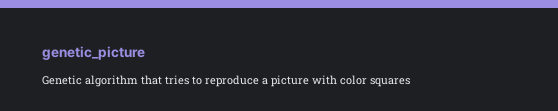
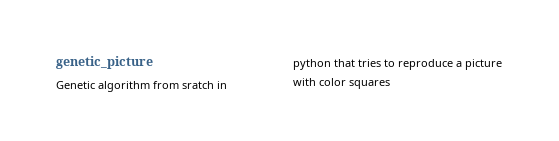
(138, 81) none -> [153,81,227,89] [293,59,331,70] from sratch in python

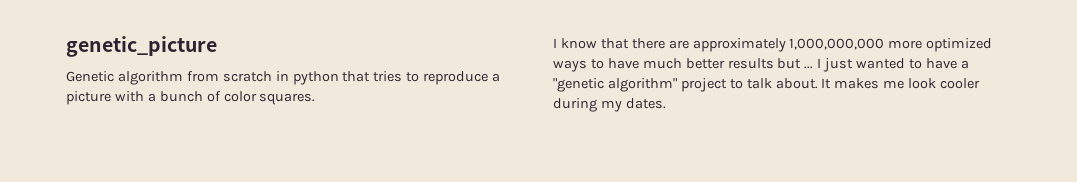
[182,81,214,89] sratch -> [222,71,272,82] scratch
[319,78,390,89] color squares -> [147,91,316,105] [553,38,993,52] [553,58,969,72] [553,78,981,92] [553,98,666,112] a bunch of color squares. // I know that there are approximately 1,000,000,000 more optimized ways to have much better results but ... I just wanted to have a "genetic algorithm" project to talk about. It makes me look cooler during my dates.

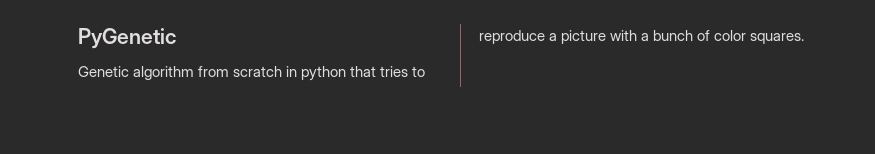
[66,36,217,57] genetic_picture -> [78,28,176,49] PyGenetic
[553,38,993,52] [553,58,969,72] [553,78,981,92] [553,98,666,112] // I know that there are approximately 1,000,000,000 more optimized ways to have much better results but ... I just wanted to have a "genetic algorithm" project to talk about. It makes me look cooler during my dates. -> (805, 38) none

